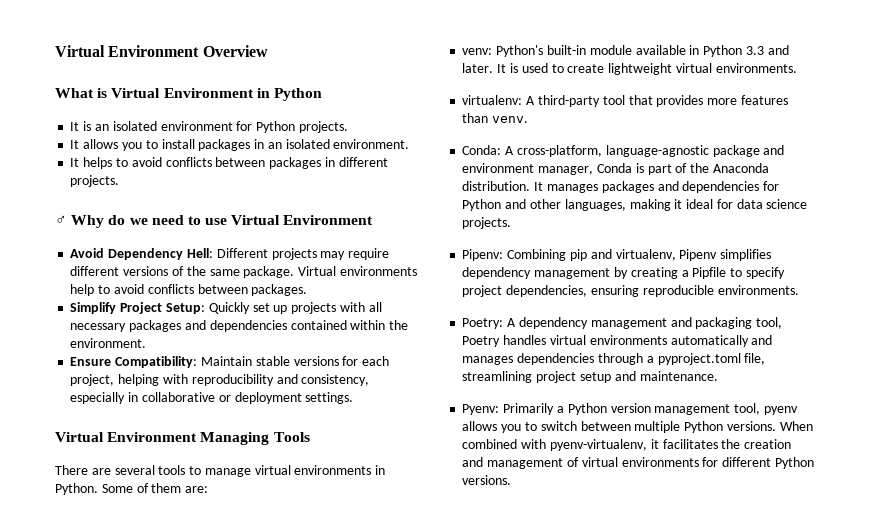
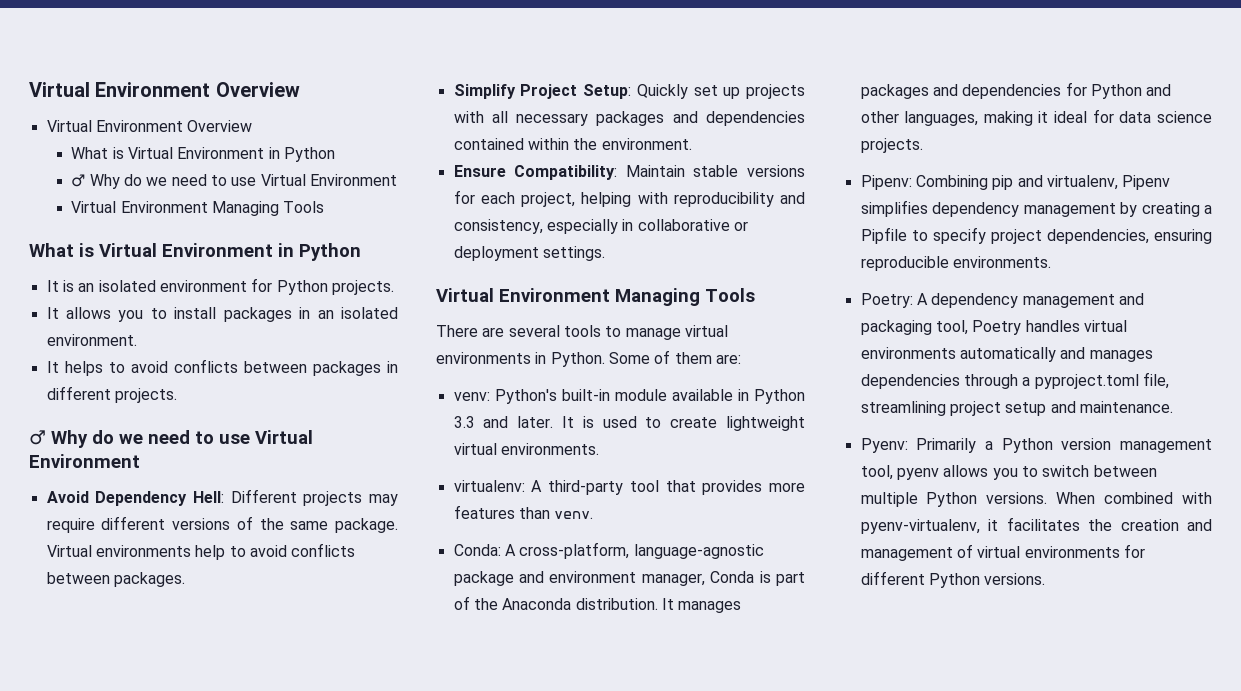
[55,45,268,57] Virtual Environment Overview -> [29,82,300,97] [46,120,253,132] [71,147,335,162] [71,174,397,189] [71,201,325,216] Virtual Environment Overview // Virtual Environment Overview // What is Virtual Environment in Python // ♂ Why do we need to use Virtual Environment // Virtual Environment Managing Tools

